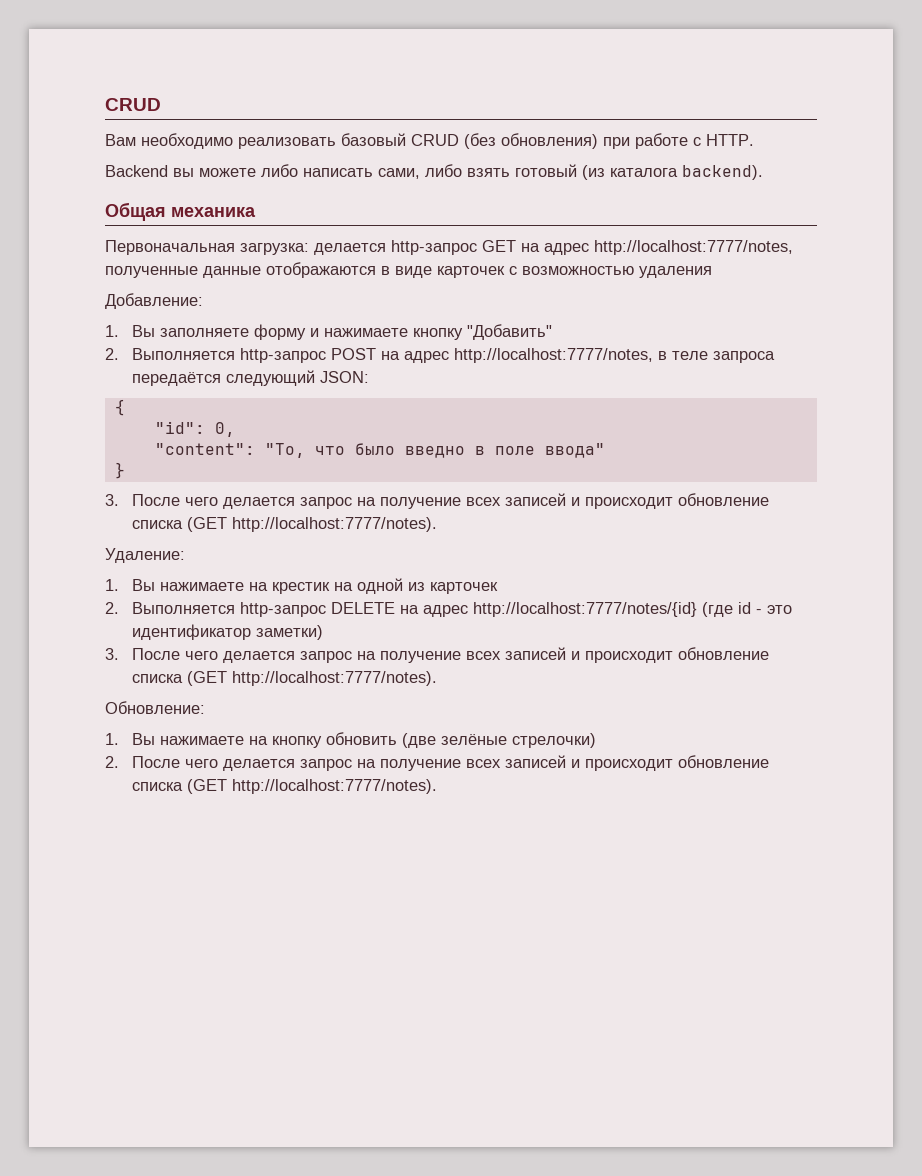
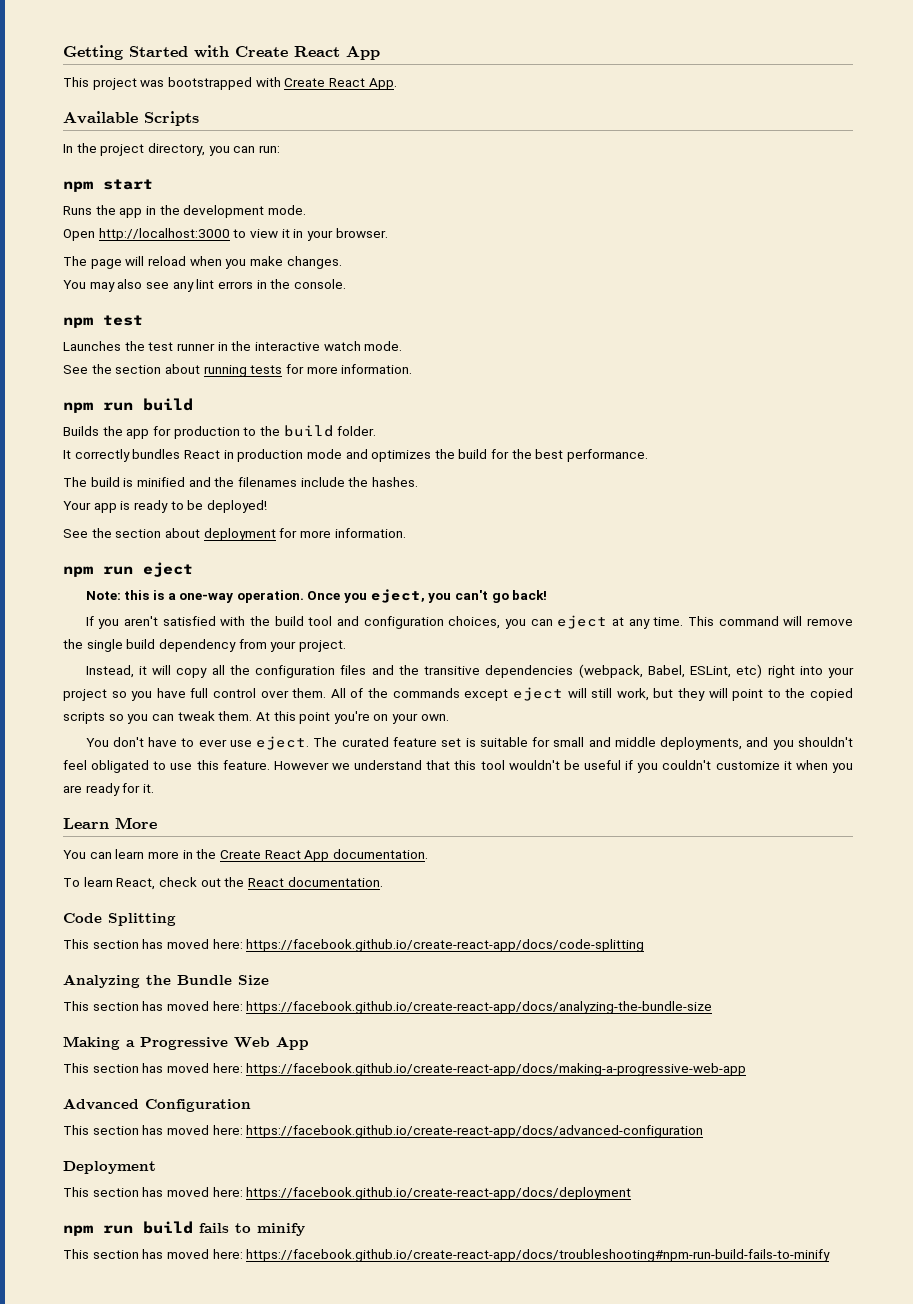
[105,98,161,111] [105,133,754,149] [105,164,763,180] [105,202,256,221] [105,240,793,255] [105,262,712,278] [105,293,203,309] [105,324,553,340] [105,348,776,363] [132,370,370,386] [114,399,125,416] [154,421,235,437] [154,443,605,458] [114,462,125,479] [105,493,770,509] [132,517,438,532] [105,548,185,563] [105,578,499,594] [105,602,793,617] [132,624,324,640] [105,647,770,663] [132,671,438,686] [105,701,205,714] [105,732,597,748] [105,755,770,771] [132,779,438,794] CRUD // Вам необходимо реализовать базовый CRUD (без обновления) при работе с HTTP. // Backend вы можете либо написать сами, либо взять готовый (из каталога backend). // Общая механика // Первоначальная загрузка: делается http-запрос GET на адрес http://localhost:7777/notes, полученные данные отображаются в виде карточек с возможностью удаления // Добавление: // 1. Вы заполняете форму и нажимаете кнопку "Добавить" // 2. Выполняется http-запрос POST на адрес http://localhost:7777/notes, в теле запроса передаётся следующий JSON: // { // "id": 0, // "content": "То, что было введно в поле ввода" // } // 3. После чего делается запрос на получение всех записей и происходит обновление списка (GET http://localhost:7777/notes). // Удаление: // 1. Вы нажимаете на крестик на одной из карточек // 2. Выполняется http-запрос DELETE на адрес http://localhost:7777/notes/{id} (где id - это идентификатор заметки) // 3. После чего делается запрос на получение всех записей и происходит обновление списка (GET http://localhost:7777/notes). // Обновление: // 1. Вы нажимаете на кнопку обновить (две зелёные стрелочки) // 2. После чего делается запрос на получение всех записей и происходит обновление списка (GET http://localhost:7777/notes). -> [63,45,380,60] [63,77,397,90] [63,111,199,126] [63,143,280,156] [63,179,153,192] [63,205,306,218] [63,228,388,241] [63,256,342,269] [63,279,346,292] [63,315,143,328] [63,341,403,351] [63,364,413,377] [63,398,193,413] [63,425,377,439] [63,449,649,462] [63,477,418,487] [63,500,267,513] [63,528,406,541] [63,562,193,577] [85,589,548,603] [85,615,853,629] [63,639,346,652] [85,664,855,678] [63,687,853,701] [63,711,449,724] [85,736,854,750] [63,760,853,773] [63,783,154,796] [63,817,157,829] [63,849,428,862] [63,877,383,890] [63,913,176,926] [63,939,645,952] [63,974,269,988] [63,1001,713,1014] [63,1036,309,1050] [63,1063,747,1076] [63,1098,251,1112] [63,1125,704,1138] [63,1161,156,1174] [63,1187,632,1200] [63,1221,305,1236] [63,1249,831,1262] Getting Started with Create React App // This project was bootstrapped with Create React App. // Available Scripts // In the project directory, you can run: // npm start // Runs the app in the development mode. // Open http://localhost:3000 to view it in your browser. // The page will reload when you make changes. // You may also see any lint errors in the console. // npm test // Launches the test runner in the interactive watch mode. // See the section about running tests for more information. // npm run build // Builds the app for production to the build folder. // It correctly bundles React in production mode and optimizes the build for the best performance. // The build is minified and the filenames include the hashes. // Your app is ready to be deployed! // See the section about deployment for more information. // npm run eject // Note: this is a one-way operation. Once you eject, you can't go back! // If you aren't satisfied with the build tool and configuration choices, you can eject at any time. This command will remove the single build dependency from your project. // Instead, it will copy all the configuration files and the transitive dependencies (webpack, Babel, ESLint, etc) right into your project so you have full control over them. All of the commands except eject will still work, but they will point to the copied scripts so you can tweak them. At this point you're on your own. // You don't have to ever use eject. The curated feature set is suitable for small and middle deployments, and you shouldn't feel obligated to use this feature. However we understand that this tool wouldn't be useful if you couldn't customize it when you are ready for it. // Learn More // You can learn more in the Create React App documentation. // To learn React, check out the React documentation. // Code Splitting // This section has moved here: https://facebook.github.io/create-react-app/docs/code-splitting // Analyzing the Bundle Size // This section has moved here: https://facebook.github.io/create-react-app/docs/analyzing-the-bundle-size // Making a Progressive Web App // This section has moved here: https://facebook.github.io/create-react-app/docs/making-a-progressive-web-app // Advanced Configuration // This section has moved here: https://facebook.github.io/create-react-app/docs/advanced-configuration // Deployment // This section has moved here: https://facebook.github.io/create-react-app/docs/deployment // npm run build fails to minify // This section has moved here: https://facebook.github.io/create-react-app/docs/troubleshooting#npm-run-build-fails-to-minify

